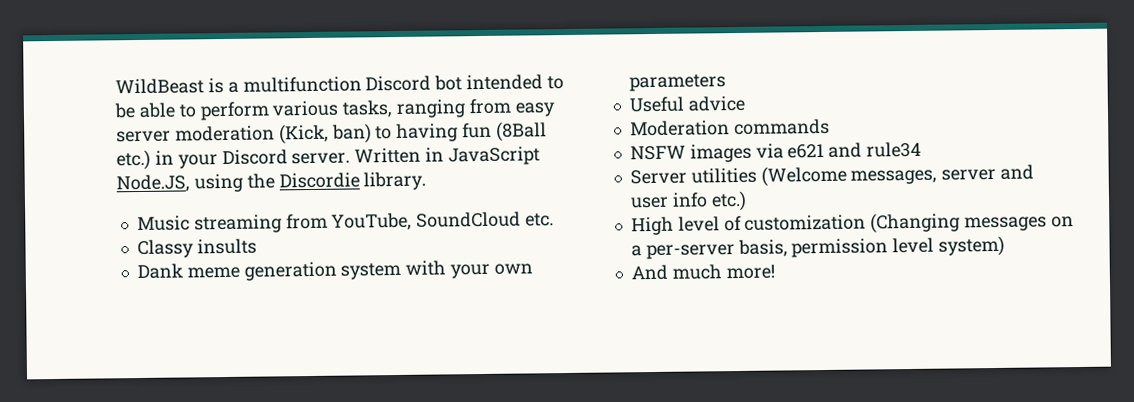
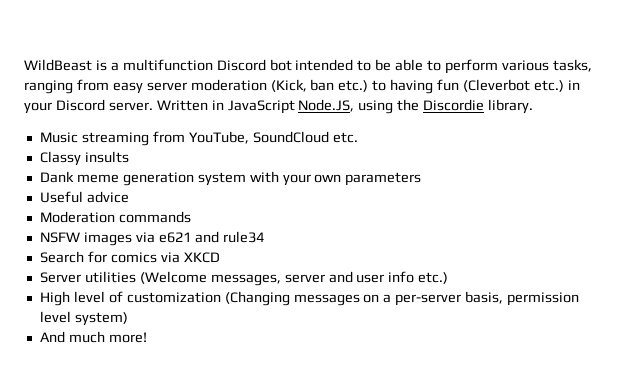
[331,123,372,144] ban) -> [310,79,369,92] ban etc.)
[496,121,548,142] (8Ball -> [463,79,531,92] (Cleverbot
(922, 149) none -> [39,251,220,263] // Search for comics via XKCD

